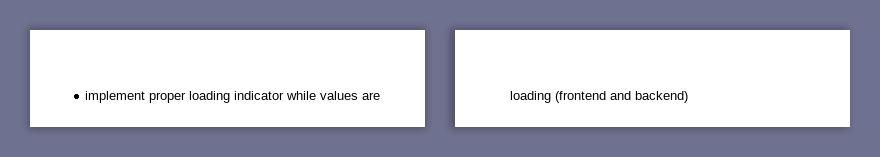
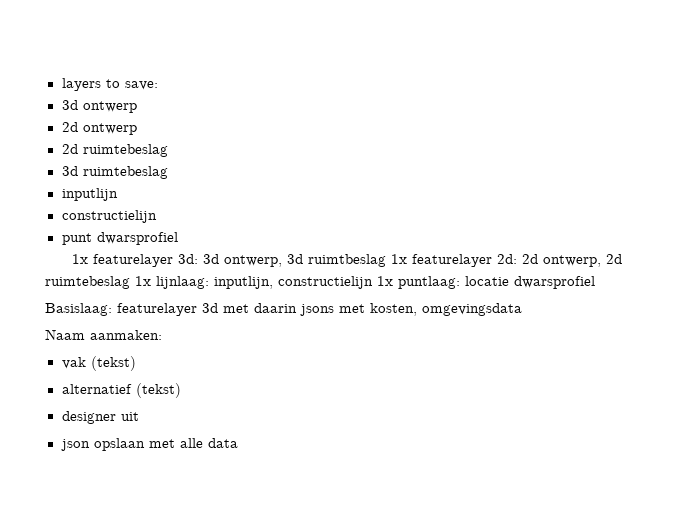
[85,91,689,103] implement proper loading indicator while values are loading (frontend and backend) -> [61,78,158,91] [61,100,137,113] [61,122,137,135] [61,144,168,157] [61,166,168,179] [61,188,118,201] [61,210,157,223] [61,232,178,245] [71,254,622,267] [45,276,595,289] [45,303,522,316] [45,329,162,340] [61,356,136,371] [61,383,181,398] [61,411,139,424] [60,438,238,451] layers to save: // 3d ontwerp // 2d ontwerp // 2d ruimtebeslag // 3d ruimtebeslag // inputlijn // constructielijn // punt dwarsprofiel // 1x featurelayer 3d: 3d ontwerp, 3d ruimtbeslag 1x featurelayer 2d: 2d ontwerp, 2d ruimtebeslag 1x lijnlaag: inputlijn, constructielijn 1x puntlaag: locatie dwarsprofiel // Basislaag: featurelayer 3d met daarin jsons met kosten, omgevingsdata // Naam aanmaken: // vak (tekst) // alternatief (tekst) // designer uit // json opslaan met alle data

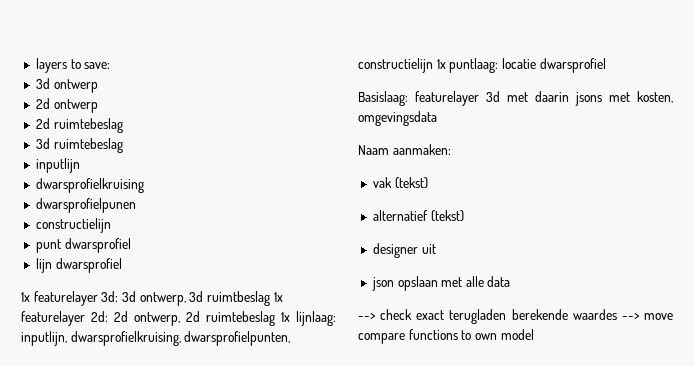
(118, 194) none -> [35,178,144,193] [35,198,136,213] // dwarsprofielkruising // dwarsprofielpunen
(178, 238) none -> [35,258,122,273] // lijn dwarsprofiel
(273, 282) none -> [70,331,291,346] dwarsprofielkruising, dwarsprofielpunten,
(238, 443) none -> [358,309,673,324] [358,329,534,344] // --> check exact terugladen berekende waardes --> move compare functions to own model

